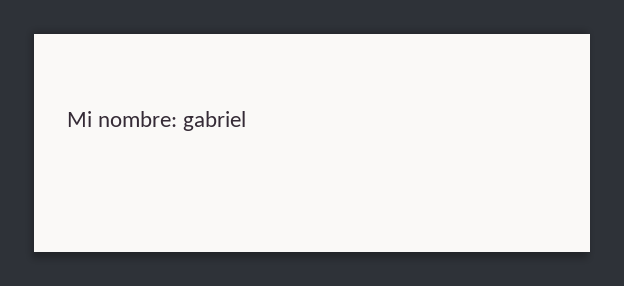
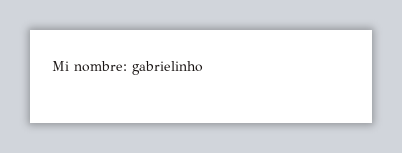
[183,111,247,131] gabriel -> [132,61,203,75] gabrielinho

